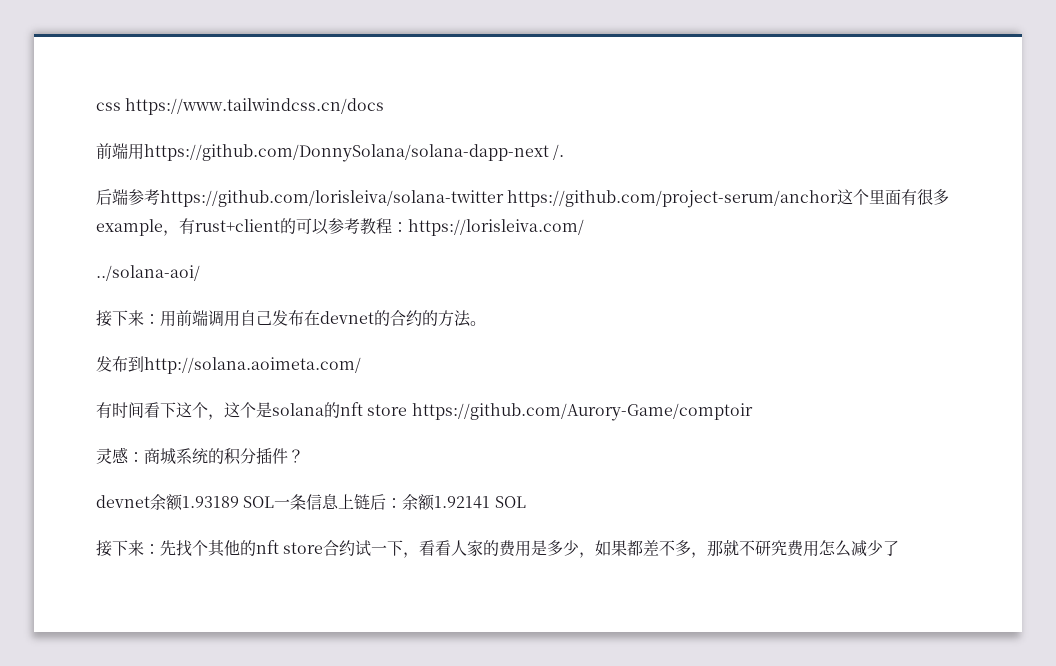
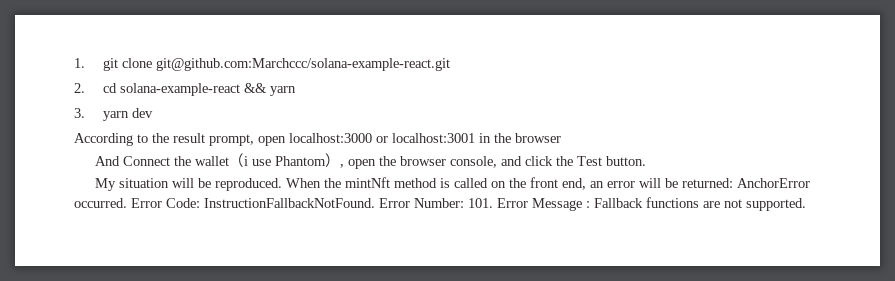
[96,98,385,115] [96,143,565,162] [96,189,950,208] [96,218,584,236] [96,265,200,281] [96,310,486,327] [96,356,361,374] [96,402,753,421] [96,447,304,465] [96,494,526,511] [96,540,900,558] css https://www.tailwindcss.cn/docs // 前端用https://github.com/DonnySolana/solana-dapp-next /. // 后端参考https://github.com/lorisleiva/solana-twitter https://github.com/project-serum/anchor这个里面有很多example，有rust+client的可以参考教程：https://lorisleiva.com/ // ../solana-aoi/ // 接下来：用前端调用自己发布在devnet的合约的方法。 // 发布到http://solana.aoimeta.com/ // 有时间看下这个，这个是solana的nft store https://github.com/Aurory-Game/comptoir // 灵感：商城系统的积分插件？ // devnet余额1.93189 SOL一条信息上链后：余额1.92141 SOL // 接下来：先找个其他的nft store合约试一下，看看人家的费用是多少，如果都差不多，那就不研究费用怎么减少了 -> [74,58,450,71] [74,83,296,96] [74,108,153,121] [74,133,561,146] [95,153,647,169] [95,177,811,191] [74,197,806,211] 1. git clone git@github.com:Marchccc/solana-example-react.git // 2. cd solana-example-react && yarn // 3. yarn dev // According to the result prompt, open localhost:3000 or localhost:3001 in the browser // And Connect the wallet（i use Phantom）, open the browser console, and click the Test button. // My situation will be reproduced. When the mintNft method is called on the front end, an error will be returned: AnchorError occurred. Error Code: InstructionFallbackNotFound. Error Number: 101. Error Message : Fallback functions are not supported.

